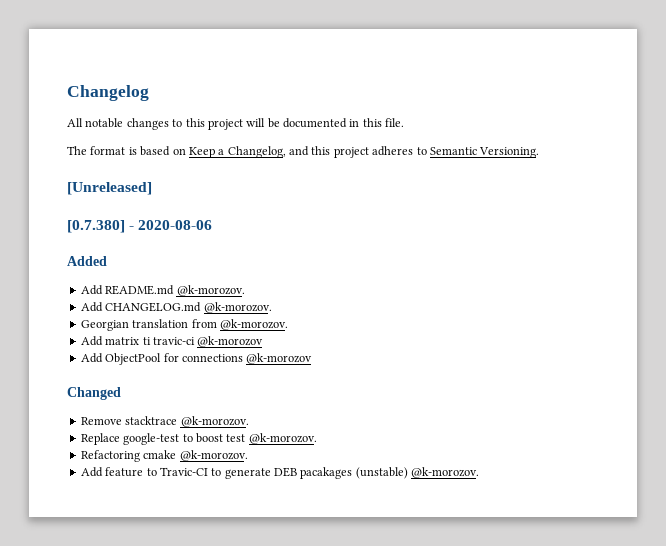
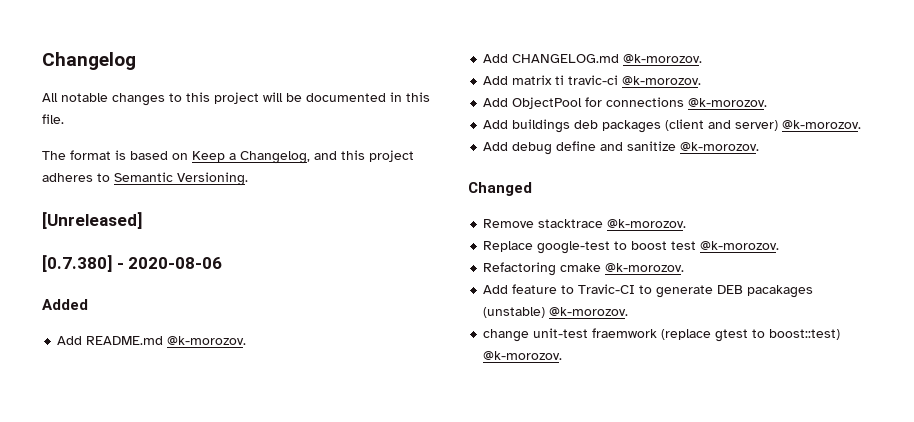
[80,319,288,331] // Georgian translation from @k-morozov. -> (703, 58) none
[197,336,264,347] @k-morozov -> [622,76,702,85] @k-morozov.
[246,353,313,364] @k-morozov -> [688,98,768,107] [483,119,862,133] [483,141,760,155] @k-morozov. // Add buildings deb packages (client and server) @k-morozov. // Add debug define and sanitize @k-morozov.
(480, 472) none -> [483,328,841,342] [483,351,563,360] // change unit-test fraemwork (replace gtest to boost::test) @k-morozov.

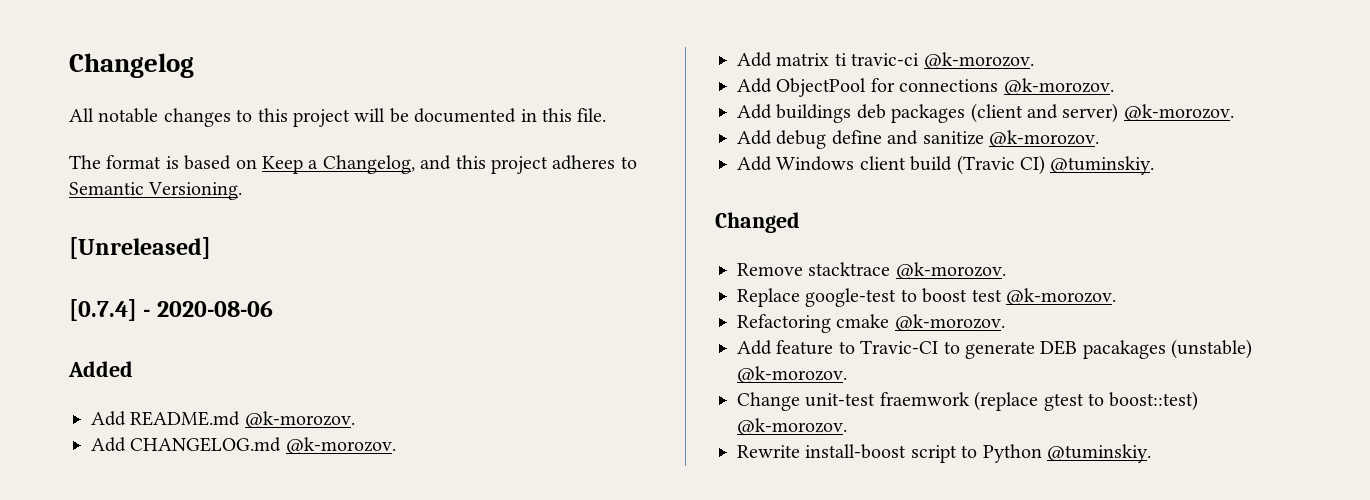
[42,255,112,272] [0.7.380] -> [69,299,137,321] [0.7.4]
(760, 146) none -> [737,155,1155,175] // Add Windows client build (Travic CI) @tuminskiy.
[483,329,530,342] change -> [737,392,800,411] Change
(563, 355) none -> [737,444,1151,463] // Rewrite install-boost script to Python @tuminskiy.

